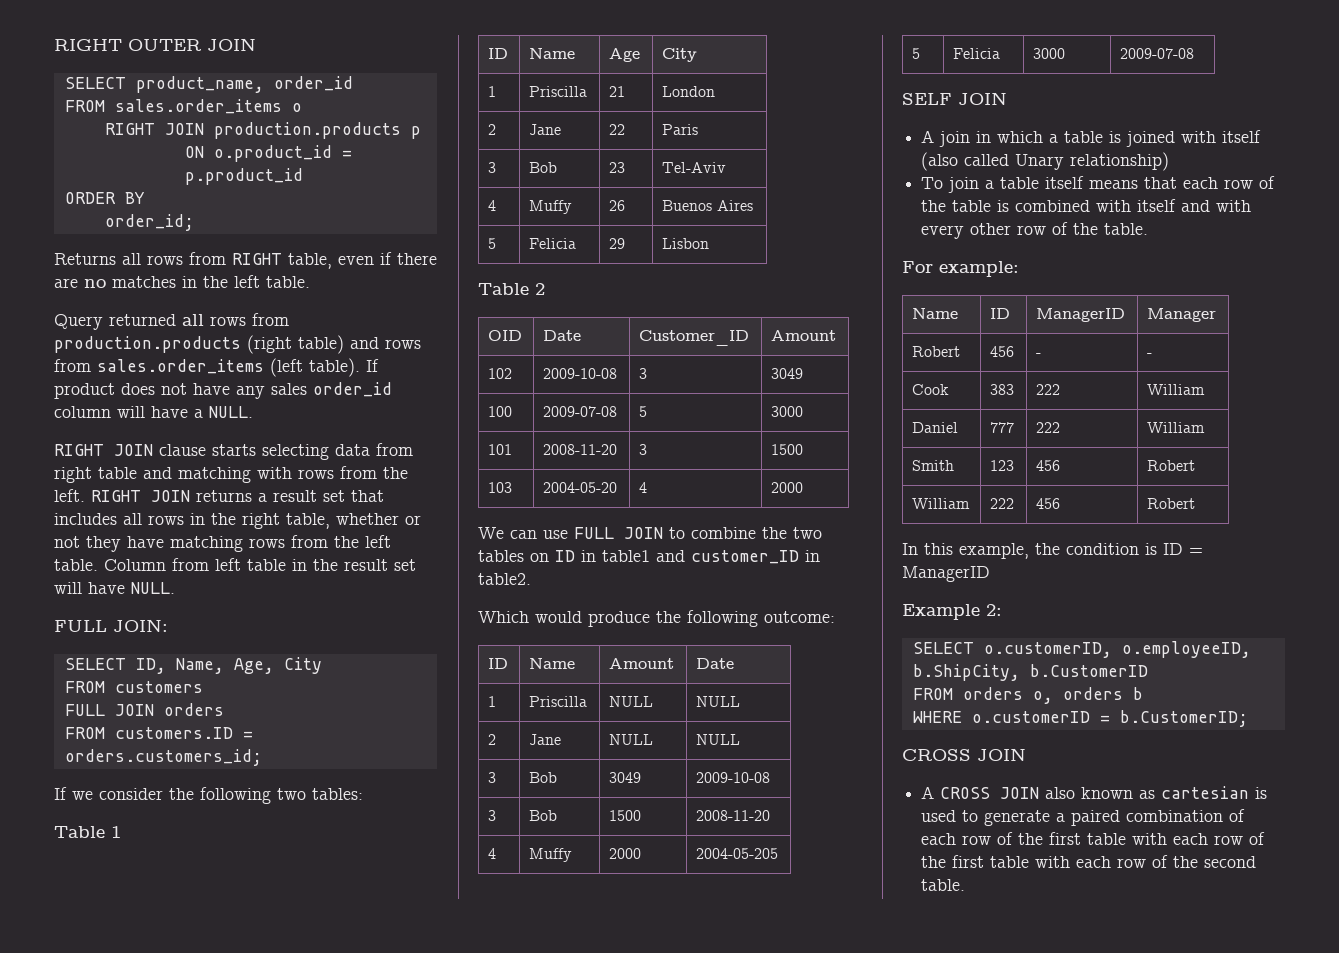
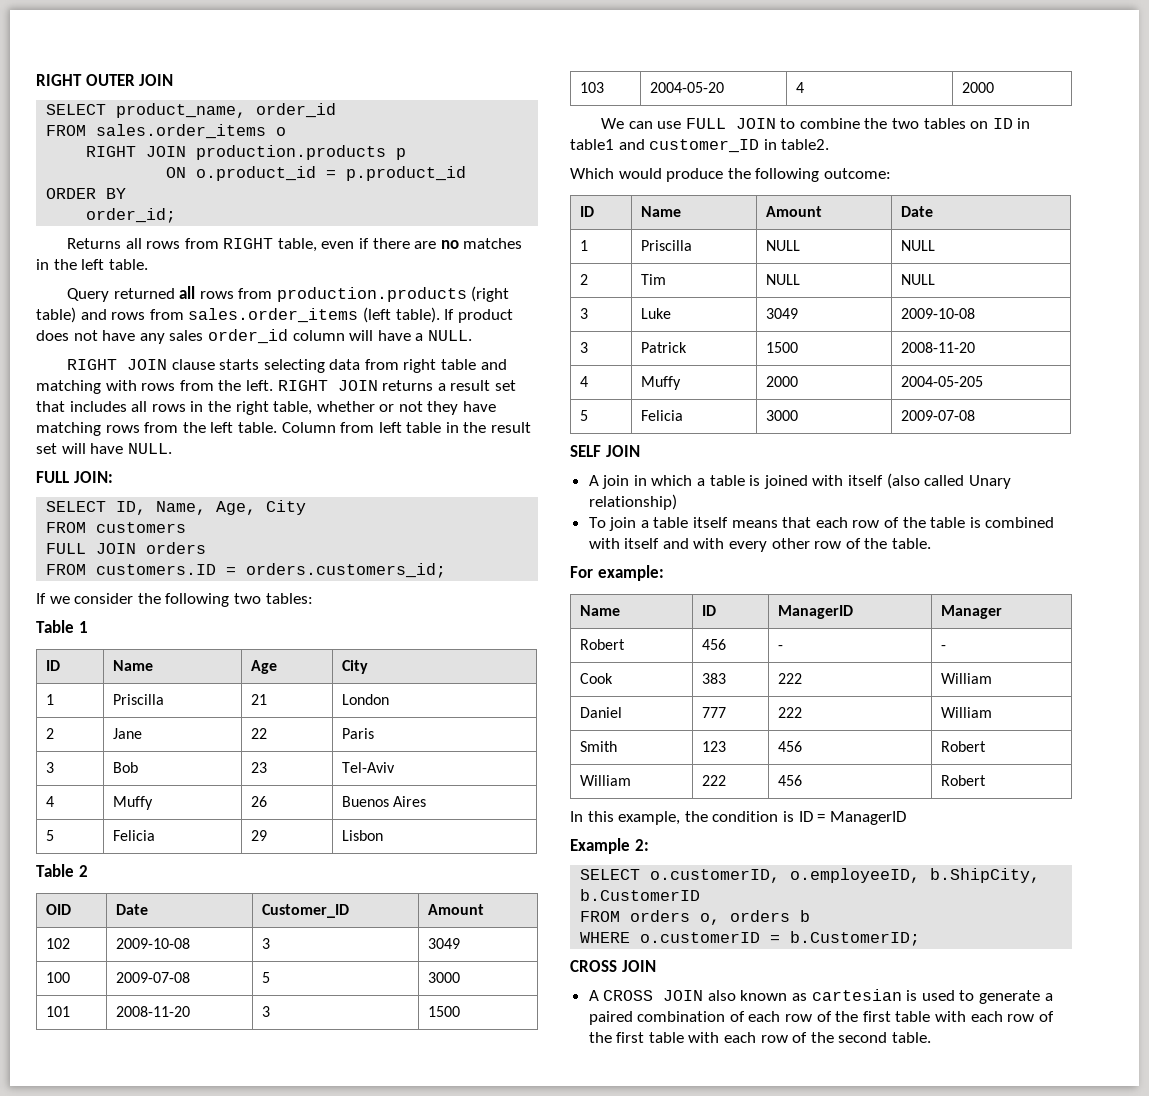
[529,734,562,745] Jane -> [641,274,667,285] Tim
[529,772,558,783] Bob -> [641,308,672,319] Luke
[529,810,558,821] Bob -> [641,342,688,353] Patrick

